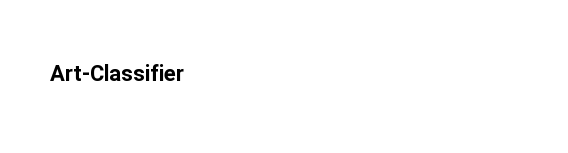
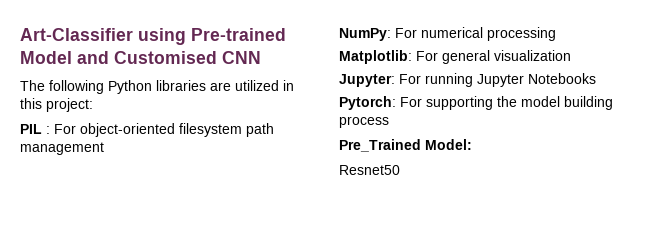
(184, 72) none -> [138,28,286,45] [20,51,261,64] [20,80,294,94] [20,98,93,112] [20,123,274,137] [20,142,104,155] [339,27,556,41] [339,50,571,64] [339,73,596,87] [339,96,613,110] [339,116,389,128] [339,139,472,152] [339,165,400,175] using Pre-trained Model and Customised CNN // The following Python libraries are utilized in this project: // PIL : For object-oriented filesystem path management // NumPy: For numerical processing // Matplotlib: For general visualization // Jupyter: For running Jupyter Notebooks // Pytorch: For supporting the model building process // Pre_Trained Model: // Resnet50

